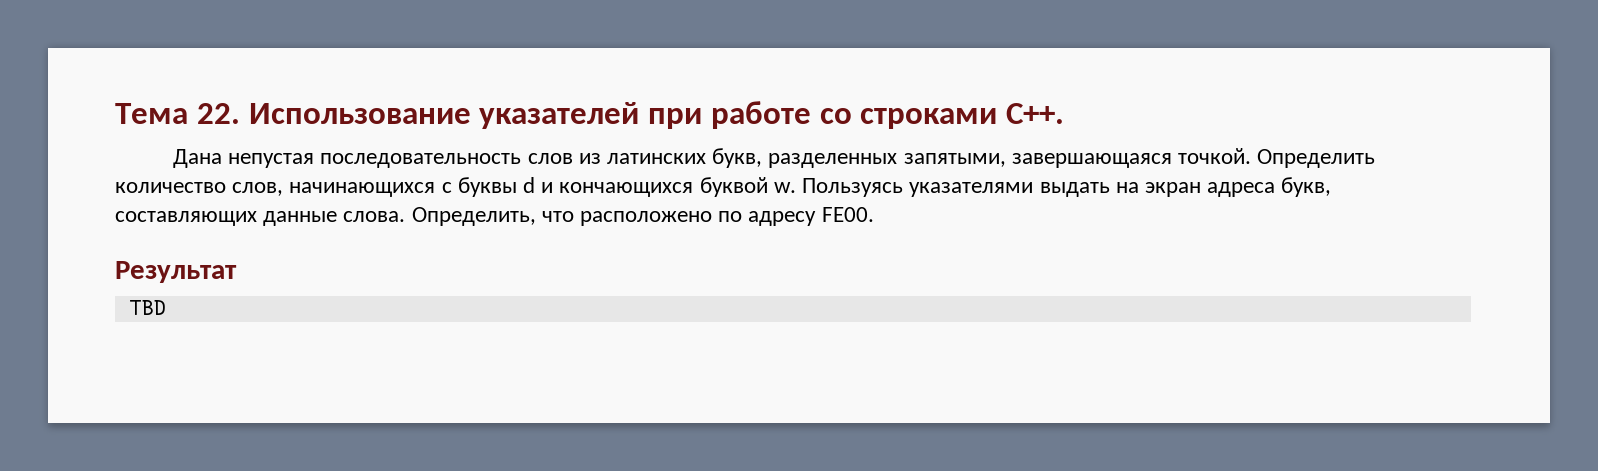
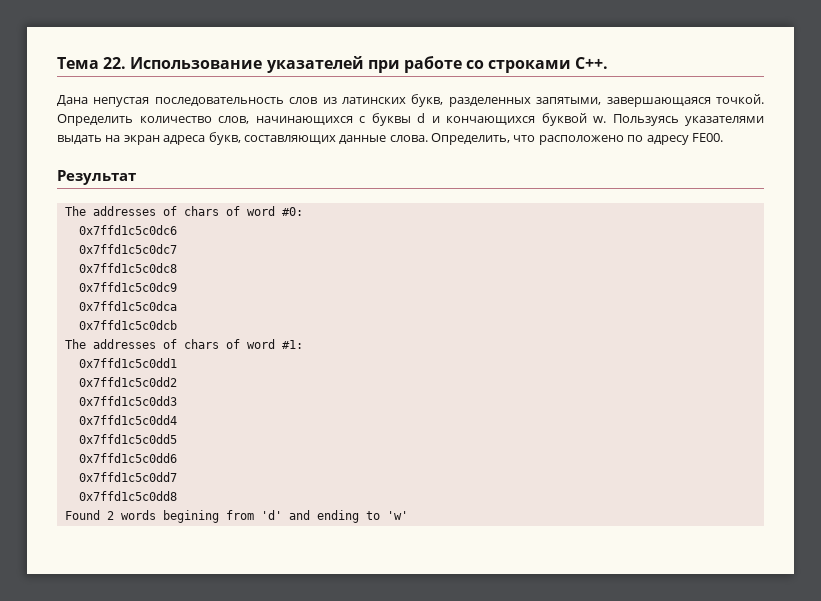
[128,300,166,315] TBD -> [64,206,303,216] [78,225,177,235] [78,244,177,254] [78,263,177,273] [78,282,177,292] [78,301,177,311] [78,320,177,330] [64,339,303,349] [78,358,177,368] [78,377,177,387] [78,396,177,406] [78,415,177,425] [78,434,177,444] [78,453,177,463] [78,472,177,482] [78,491,177,501] [64,510,408,523] The addresses of chars of word #0: // 0x7ffd1c5c0dc6 // 0x7ffd1c5c0dc7 // 0x7ffd1c5c0dc8 // 0x7ffd1c5c0dc9 // 0x7ffd1c5c0dca // 0x7ffd1c5c0dcb // The addresses of chars of word #1: // 0x7ffd1c5c0dd1 // 0x7ffd1c5c0dd2 // 0x7ffd1c5c0dd3 // 0x7ffd1c5c0dd4 // 0x7ffd1c5c0dd5 // 0x7ffd1c5c0dd6 // 0x7ffd1c5c0dd7 // 0x7ffd1c5c0dd8 // Found 2 words begining from 'd' and ending to 'w'

